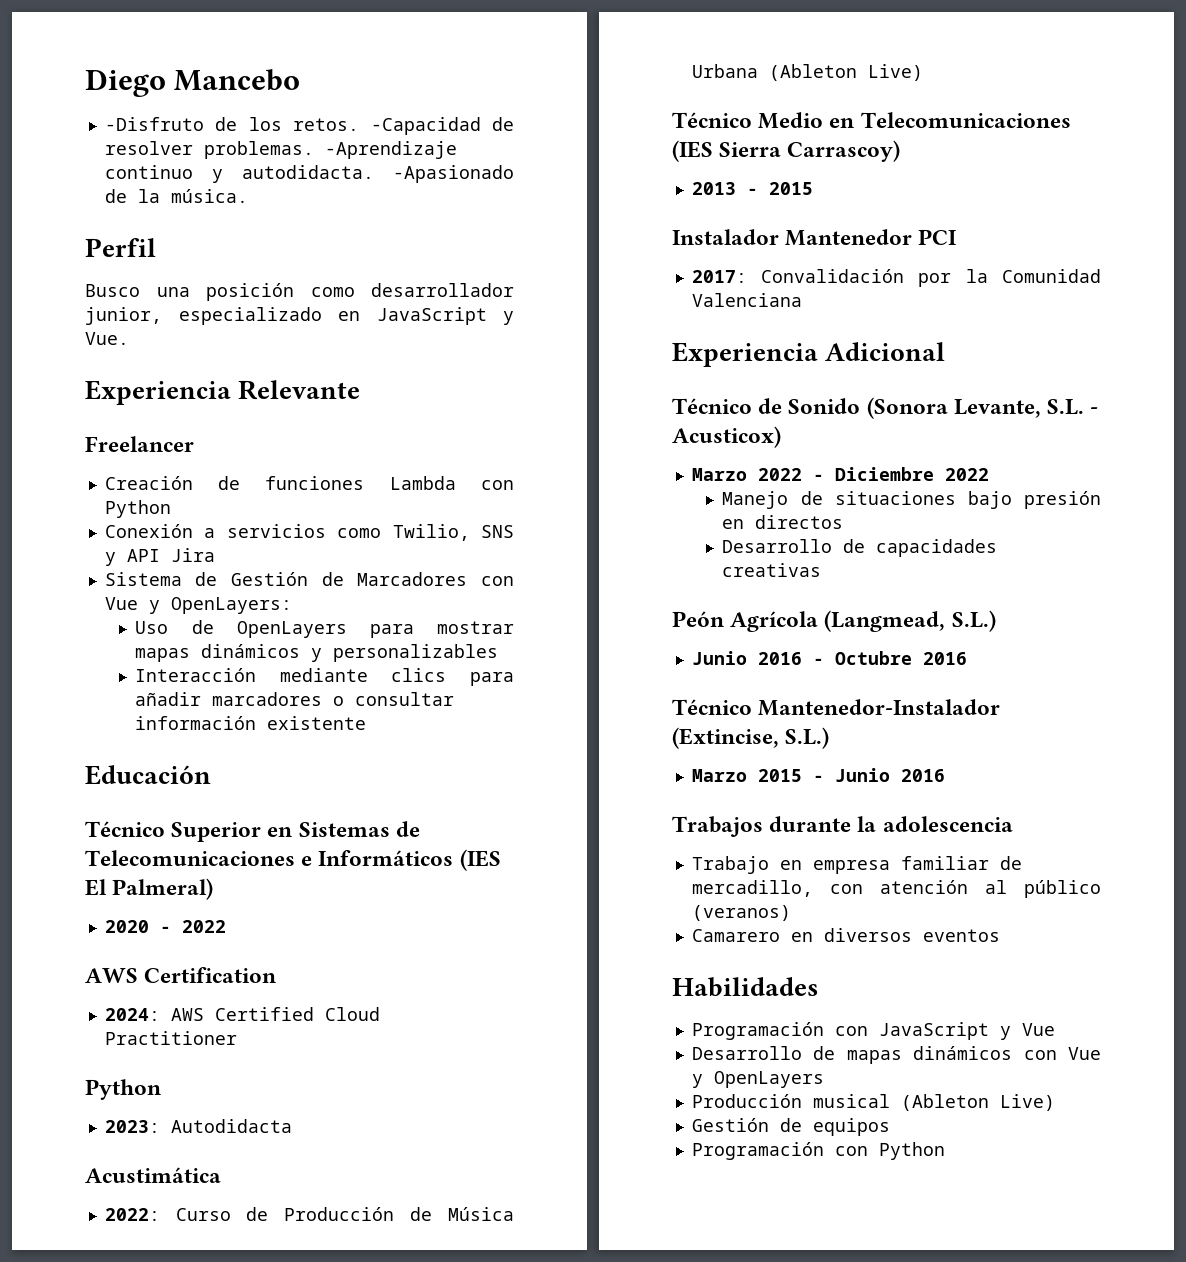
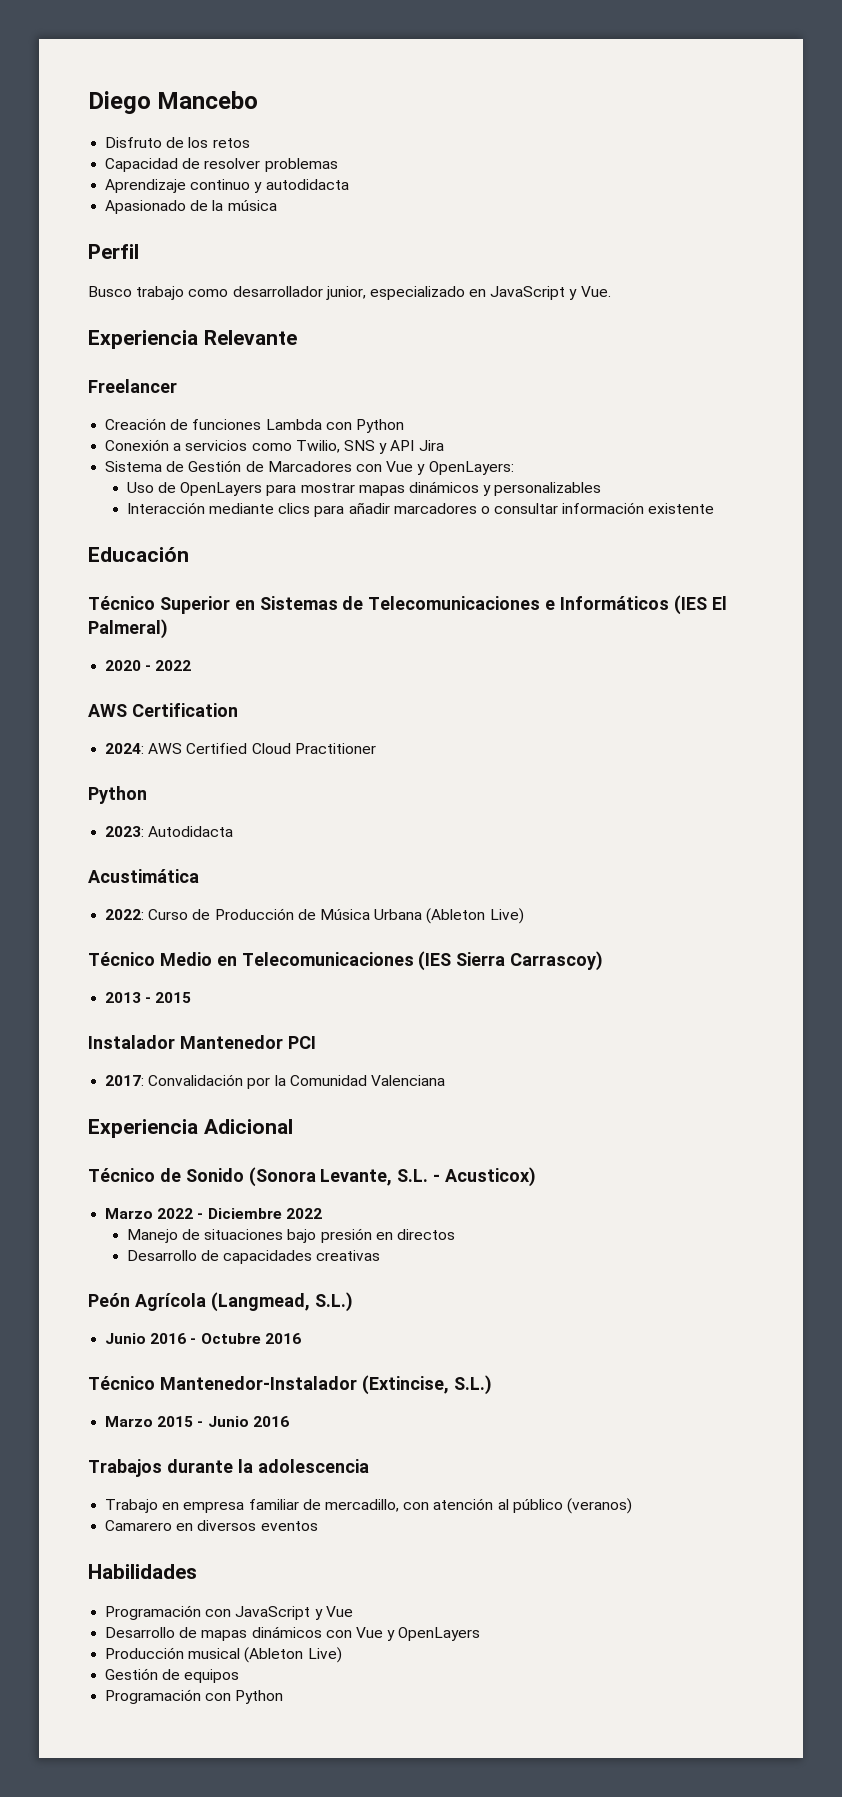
[104,117,204,131] -Disfruto -> [105,137,163,148] Disfruto
[293,117,514,135] [104,141,457,159] [104,165,514,183] retos. -Capacidad de resolver problemas. -Aprendizaje continuo y autodidacta. -Apasionado -> [212,138,250,148] [105,158,338,172] [105,179,349,193] [105,200,187,214] retos // Capacidad de resolver problemas // Aprendizaje continuo y autodidacta // Apasionado
[170,189,248,203] música. -> [227,200,277,211] música
[156,283,294,301] una posición -> [136,286,185,300] trabajo

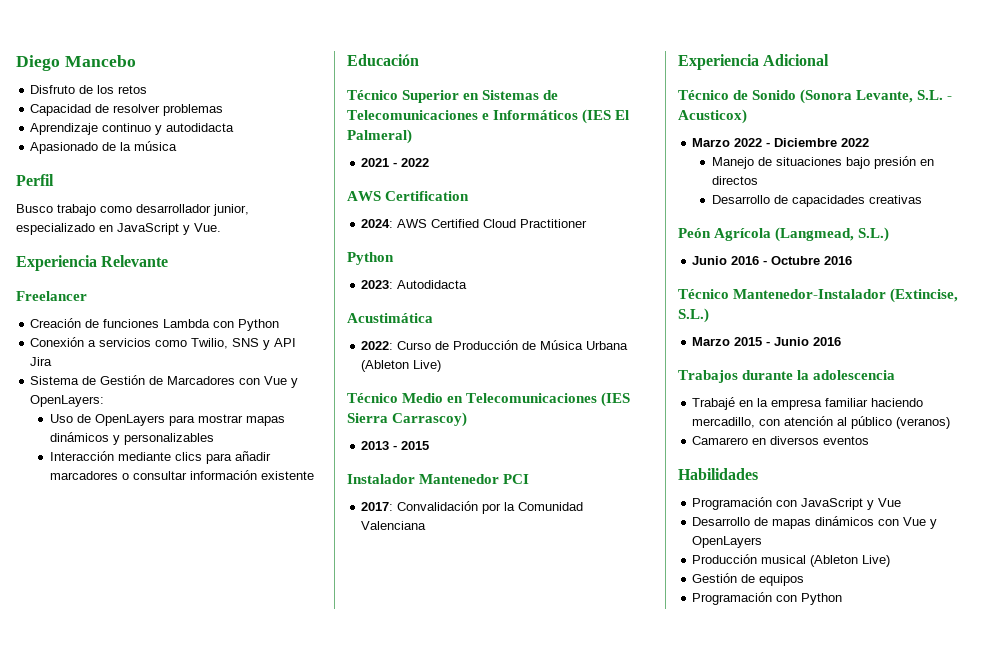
[105,660,142,671] 2020 -> [361,158,390,167] 2021
[105,1499,180,1513] Trabajo en -> [692,397,769,410] Trabajé en la
[302,1499,321,1510] de -> [871,398,924,407] haciendo

